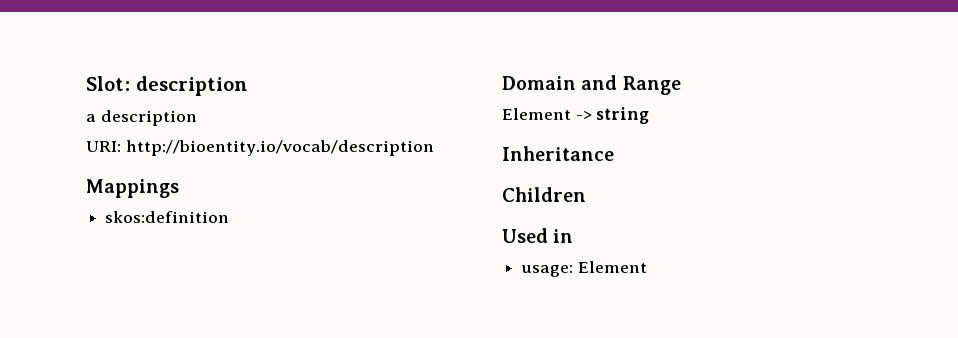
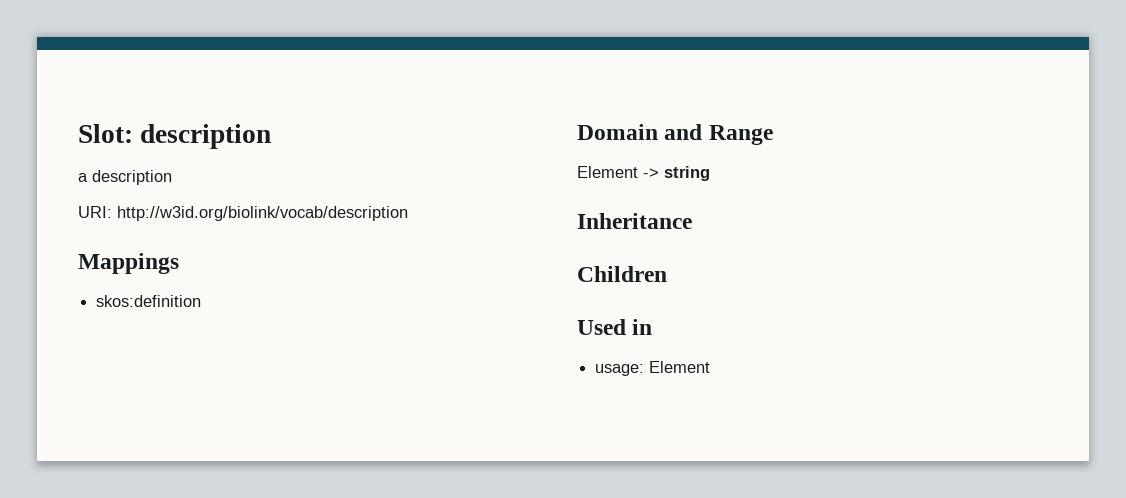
[125,140,434,156] http://bioentity.io/vocab/description -> [117,206,408,221] http://w3id.org/biolink/vocab/description

